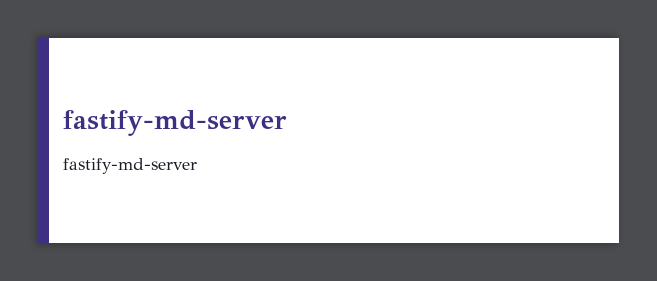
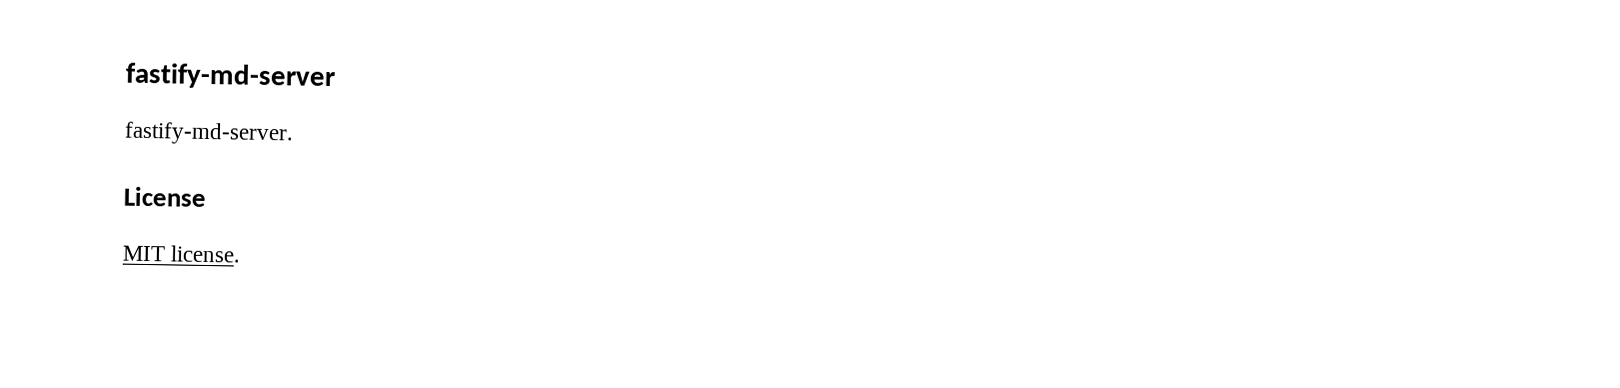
[63,158,197,174] fastify-md-server -> [124,121,294,146] [123,186,207,207] [122,245,242,263] fastify-md-server. // License // MIT license.

